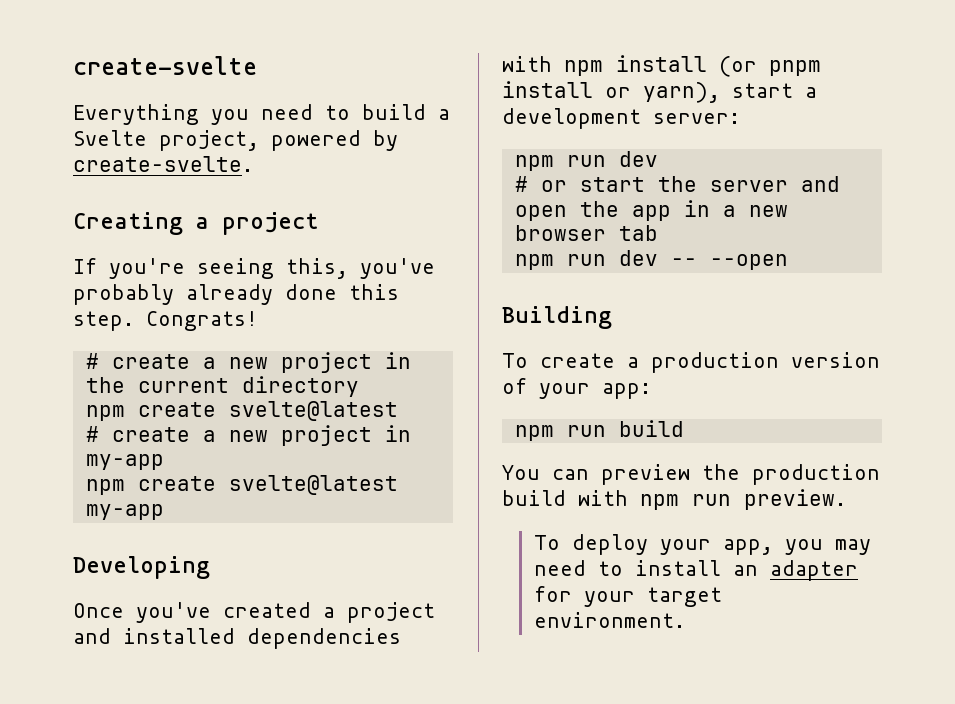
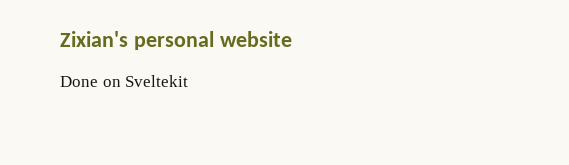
[73,56,257,75] [73,104,450,125] [73,130,398,151] [73,156,253,172] [73,212,318,235] [73,258,435,279] [73,284,399,305] [73,311,258,331] [85,352,411,373] [85,376,359,397] [85,401,398,421] [85,425,411,446] [85,454,164,470] [85,475,398,495] [85,504,164,520] [73,556,210,579] [73,602,435,623] [73,628,401,649] [502,55,821,77] [502,81,817,103] [502,108,740,129] [514,151,658,171] [514,176,840,192] [514,200,788,221] [514,225,658,241] [514,250,788,270] [502,306,612,329] [502,352,880,373] [502,378,651,399] [514,420,684,441] [502,464,880,485] [502,489,846,510] [533,534,871,555] [533,560,858,581] [533,586,722,607] [533,612,685,628] create-svelte // Everything you need to build a Svelte project, powered by create-svelte. // Creating a project // If you're seeing this, you've probably already done this step. Congrats! // # create a new project in the current directory // npm create svelte@latest // # create a new project in my-app // npm create svelte@latest my-app // Developing // Once you've created a project and installed dependencies with npm install (or pnpm install or yarn), start a development server: // npm run dev // # or start the server and open the app in a new browser tab // npm run dev -- --open // Building // To create a production version of your app: // npm run build // You can preview the production build with npm run preview. // To deploy your app, you may need to install an adapter for your target environment. -> [60,31,292,50] [60,75,189,87] Zixian's personal website // Done on Sveltekit

